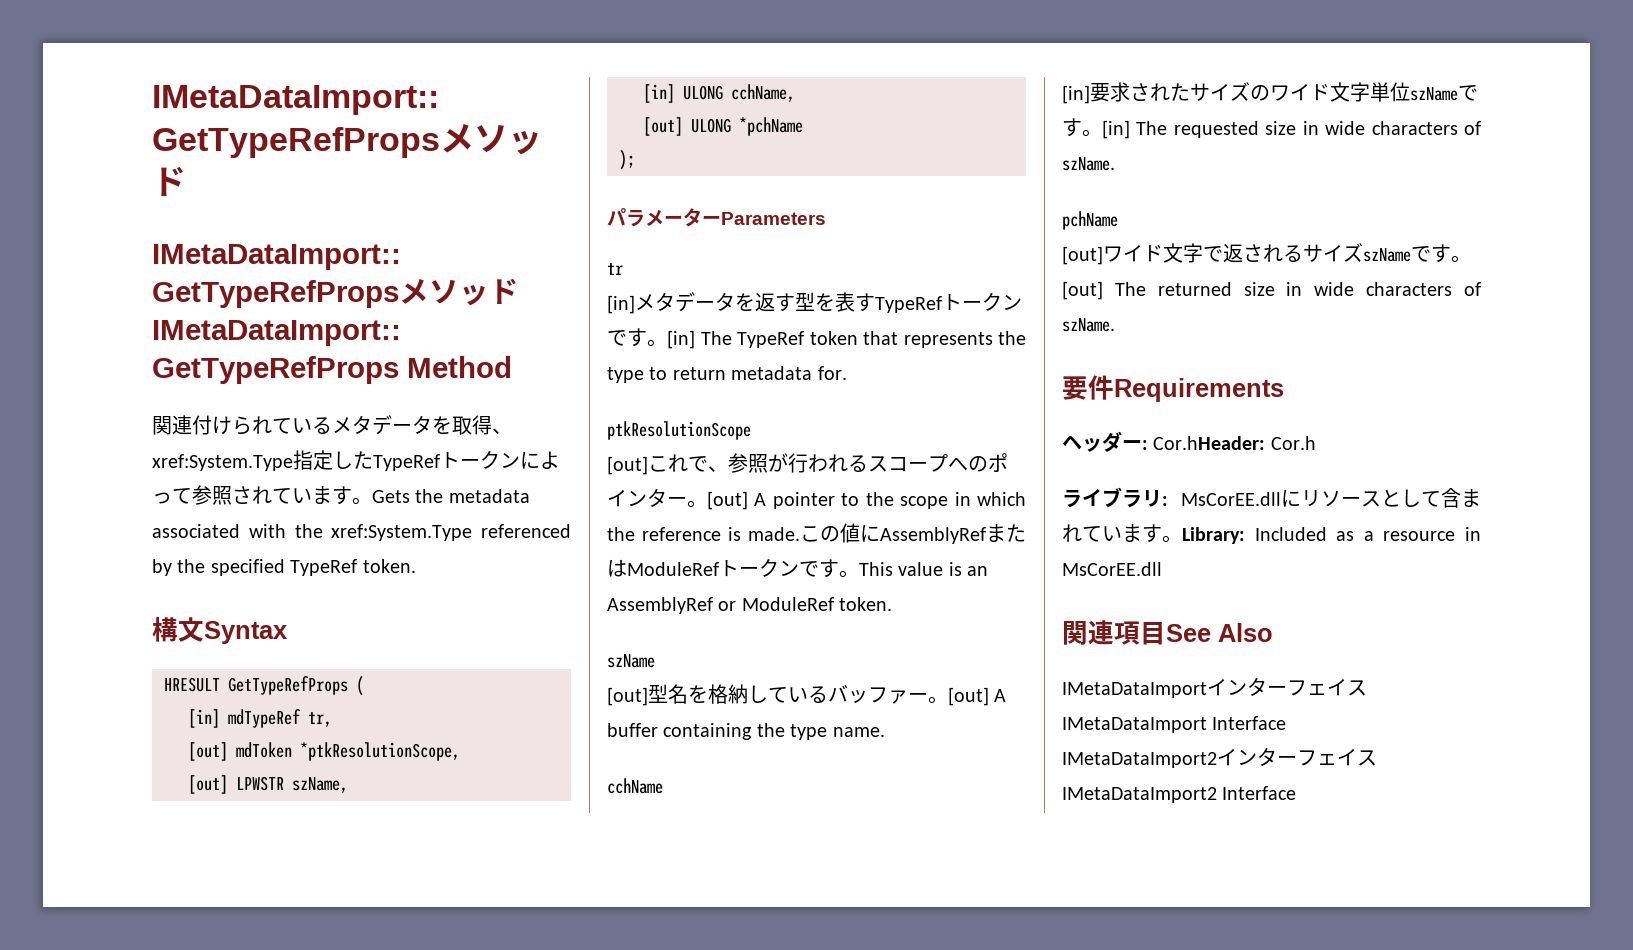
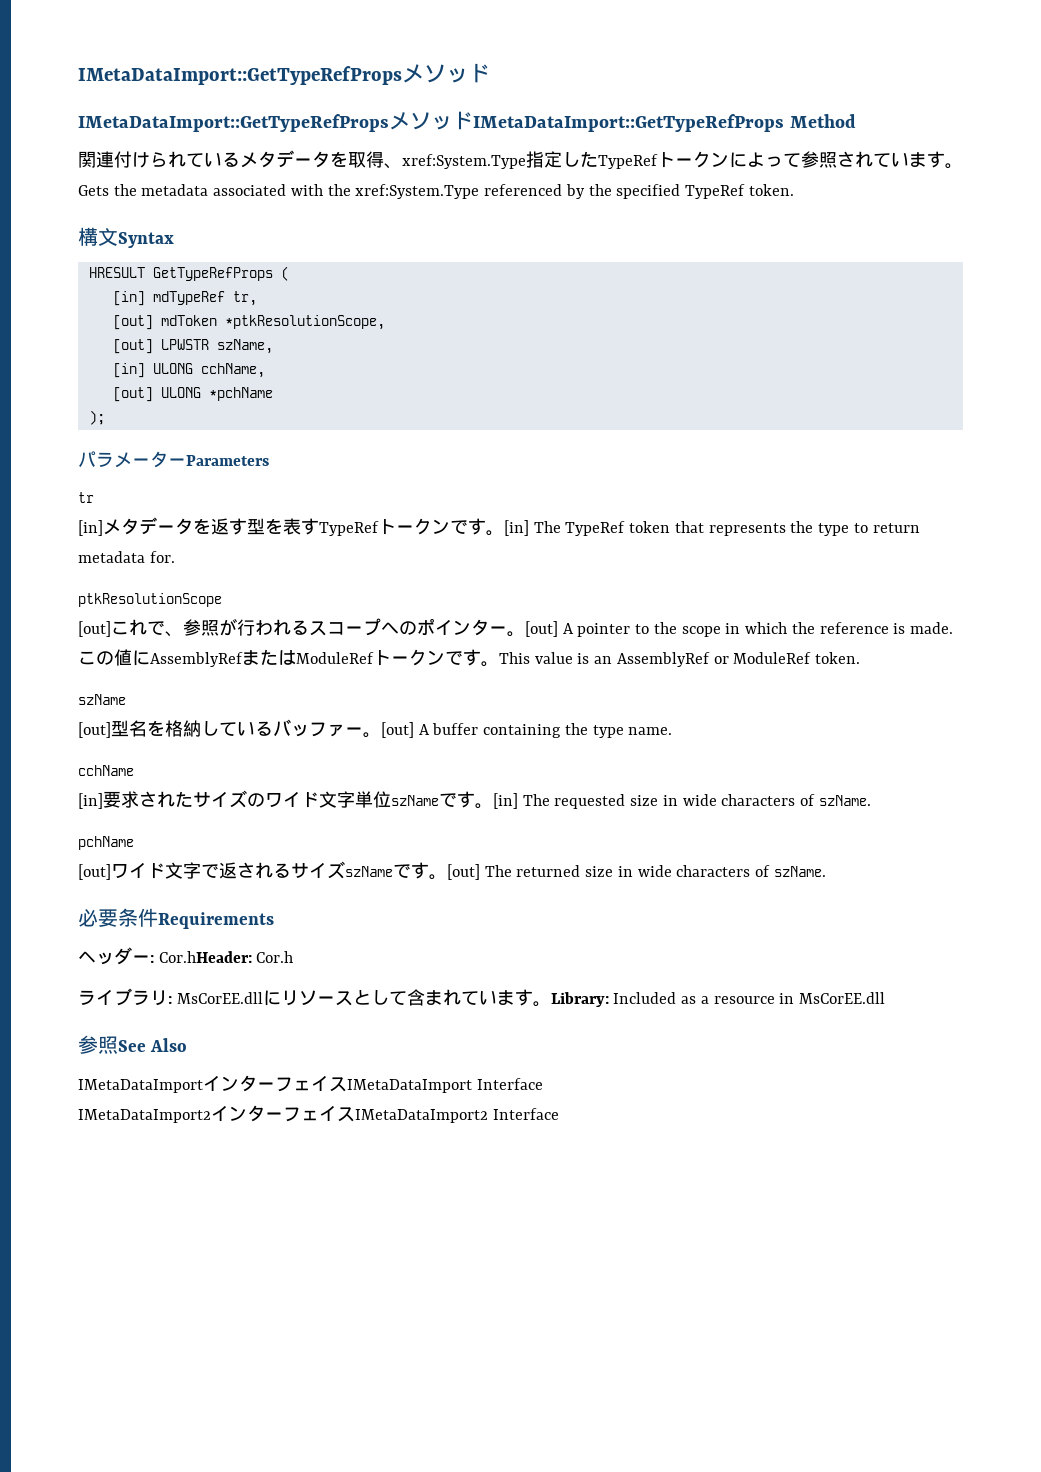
[1062,376,1088,400] 要 -> [78,908,138,927] 必要条
[1062,620,1166,645] 関連項目 -> [78,1035,118,1054] 参照

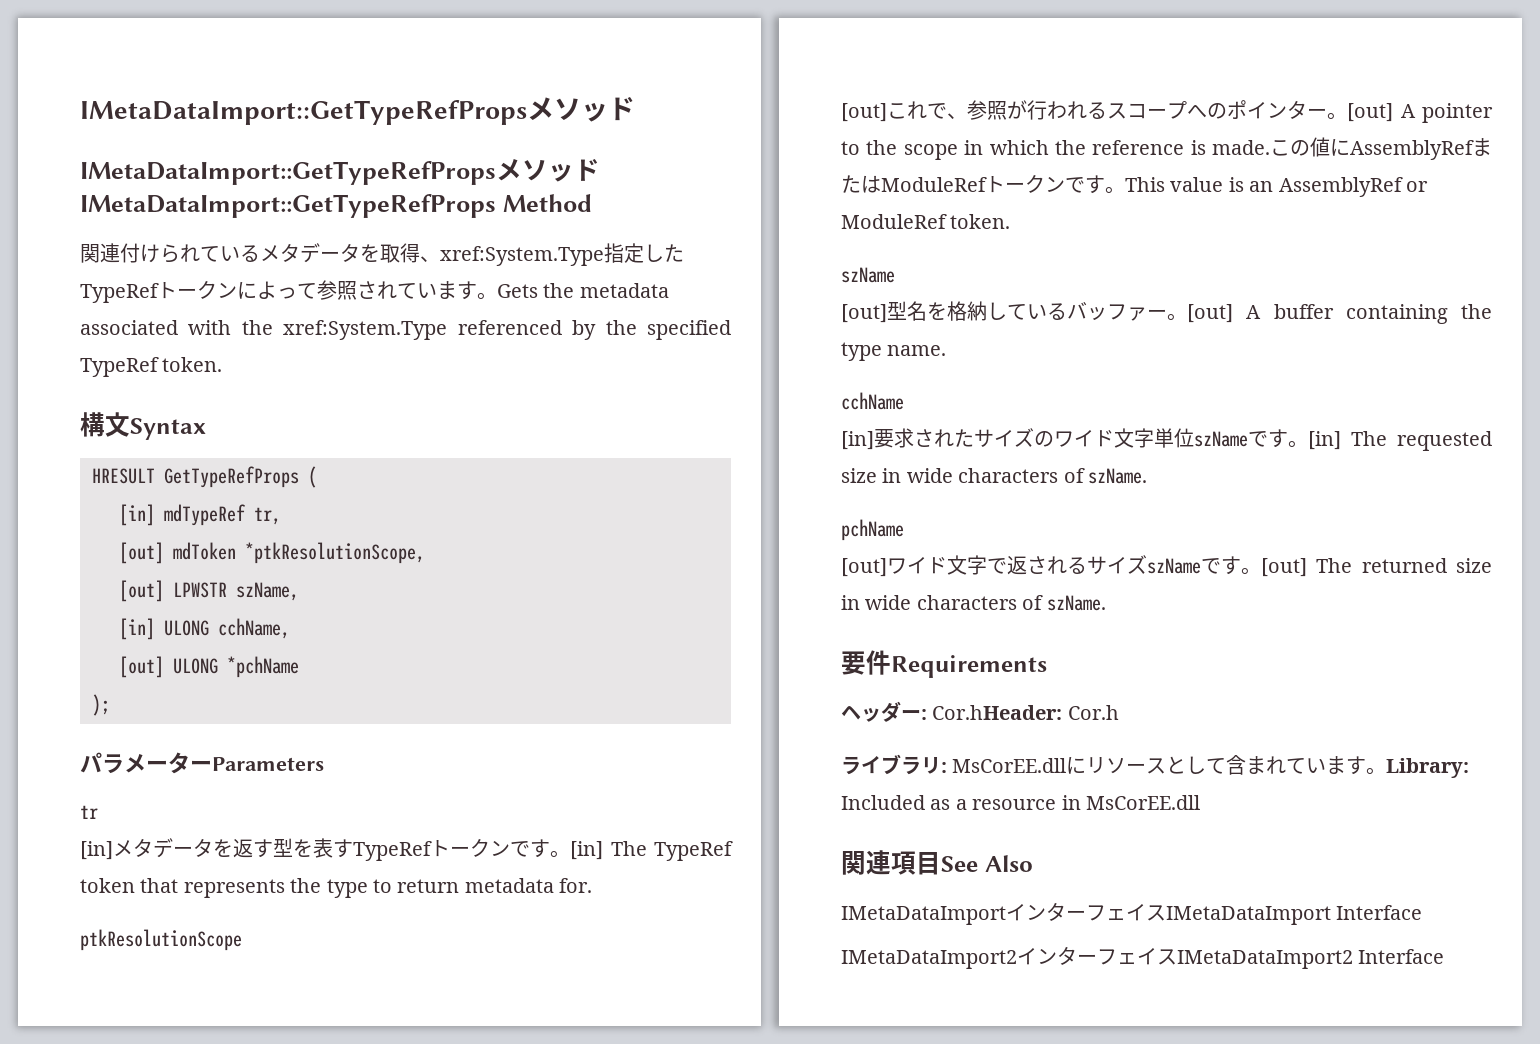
[78,908,138,927] 必要条 -> [841,651,866,675] 要
[78,1035,118,1054] 参照 -> [841,850,941,875] 関連項目

